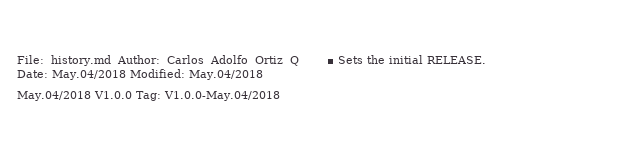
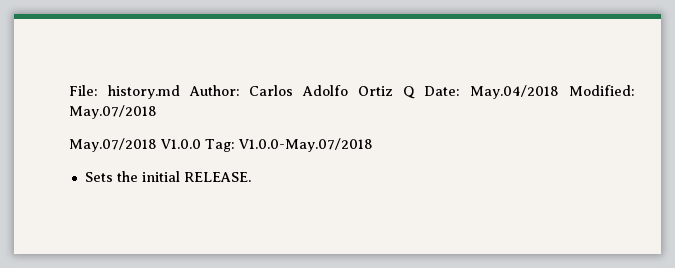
[188,70,263,80] [17,91,91,101] May.04/2018 // May.04/2018 -> [69,105,157,119] [69,138,157,152] May.07/2018 // May.07/2018
[163,91,280,101] V1.0.0-May.04/2018 -> [237,138,373,152] V1.0.0-May.07/2018

